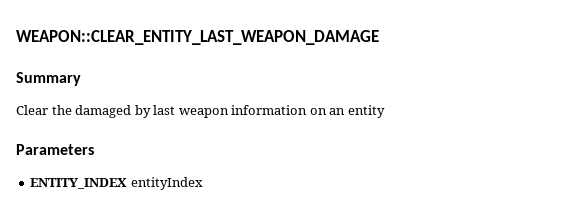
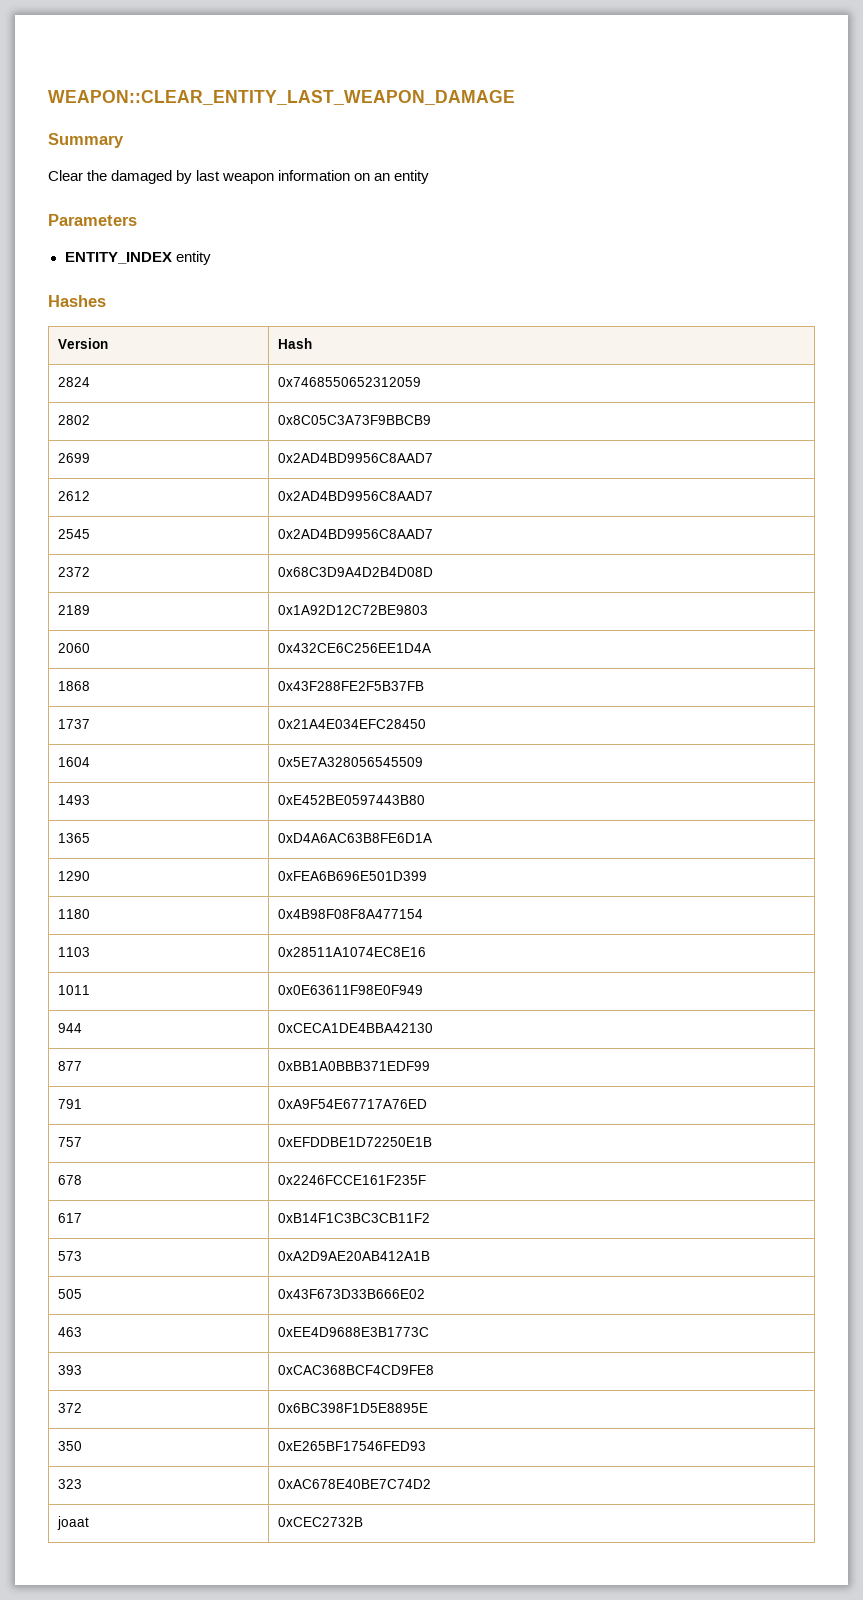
[130,177,203,190] entityIndex -> [175,251,211,265] [48,295,106,307] [58,338,109,349] [278,338,313,349] [58,377,91,387] [278,377,422,387] [58,415,91,425] [278,415,432,425] [58,453,91,463] [278,453,434,463] [58,491,91,501] [278,491,434,501] [58,529,91,539] [278,529,434,539] [58,567,91,577] [278,567,434,577] [58,605,91,615] [278,605,429,615] [58,643,91,653] [278,643,432,653] [58,681,91,691] [278,681,425,691] [58,719,91,729] [278,719,427,729] [58,757,91,767] [278,757,424,767] [58,795,91,805] [278,795,426,805] [58,833,91,843] [278,833,433,843] [58,871,91,881] [278,871,428,881] [58,909,91,919] [278,909,424,919] [58,947,91,957] [278,947,427,957] [58,985,91,995] [278,985,424,995] [58,1023,83,1033] [278,1023,434,1033] [58,1061,83,1071] [278,1061,431,1071] [58,1099,83,1109] [278,1099,428,1109] [58,1137,83,1147] [278,1137,433,1147] [58,1175,83,1185] [278,1175,427,1185] [58,1213,83,1223] [278,1213,431,1223] [58,1251,83,1261] [278,1251,431,1261] [58,1289,83,1299] [278,1289,426,1299] [58,1327,83,1337] [278,1327,430,1337] [58,1365,83,1375] [278,1365,435,1375] [58,1403,83,1413] [278,1403,429,1413] [58,1441,83,1451] [278,1441,427,1451] [58,1479,83,1489] [278,1479,432,1489] [57,1516,90,1530] [278,1517,364,1527] entity // Hashes // Version | Hash // 2824 | 0x7468550652312059 // 2802 | 0x8C05C3A73F9BBCB9 // 2699 | 0x2AD4BD9956C8AAD7 // 2612 | 0x2AD4BD9956C8AAD7 // 2545 | 0x2AD4BD9956C8AAD7 // 2372 | 0x68C3D9A4D2B4D08D // 2189 | 0x1A92D12C72BE9803 // 2060 | 0x432CE6C256EE1D4A // 1868 | 0x43F288FE2F5B37FB // 1737 | 0x21A4E034EFC28450 // 1604 | 0x5E7A328056545509 // 1493 | 0xE452BE0597443B80 // 1365 | 0xD4A6AC63B8FE6D1A // 1290 | 0xFEA6B696E501D399 // 1180 | 0x4B98F08F8A477154 // 1103 | 0x28511A1074EC8E16 // 1011 | 0x0E63611F98E0F949 // 944 | 0xCECA1DE4BBA42130 // 877 | 0xBB1A0BBB371EDF99 // 791 | 0xA9F54E67717A76ED // 757 | 0xEFDDBE1D72250E1B // 678 | 0x2246FCCE161F235F // 617 | 0xB14F1C3BC3CB11F2 // 573 | 0xA2D9AE20AB412A1B // 505 | 0x43F673D33B666E02 // 463 | 0xEE4D9688E3B1773C // 393 | 0xCAC368BCF4CD9FE8 // 372 | 0x6BC398F1D5E8895E // 350 | 0xE265BF17546FED93 // 323 | 0xAC678E40BE7C74D2 // joaat | 0xCEC2732B

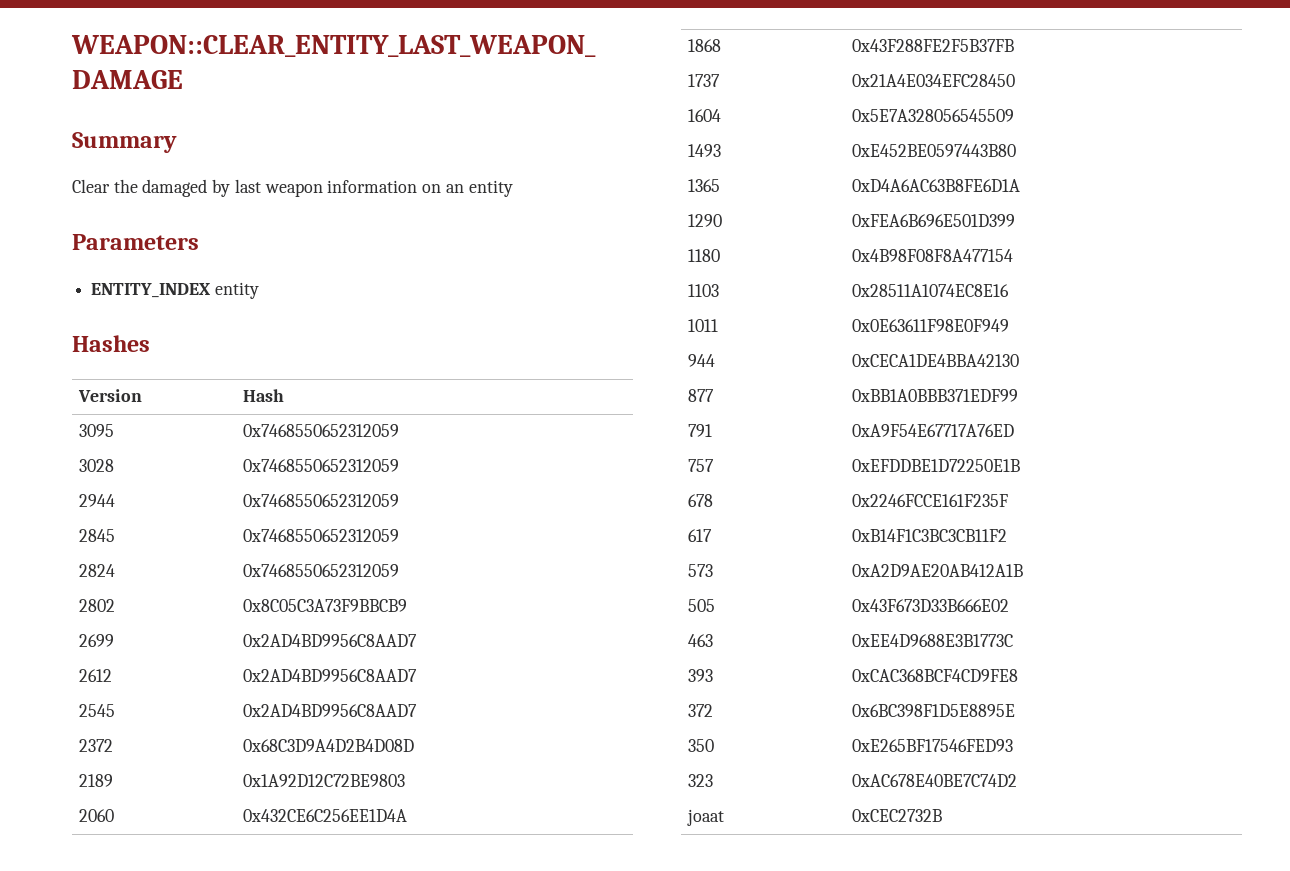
(313, 343) none -> [79,424,115,437] [243,424,400,437] [79,459,115,472] [243,459,400,472] [79,494,116,507] [243,494,400,507] [79,529,116,542] [243,529,400,542] // 3095 | 0x7468550652312059 // 3028 | 0x7468550652312059 // 2944 | 0x7468550652312059 // 2845 | 0x7468550652312059

